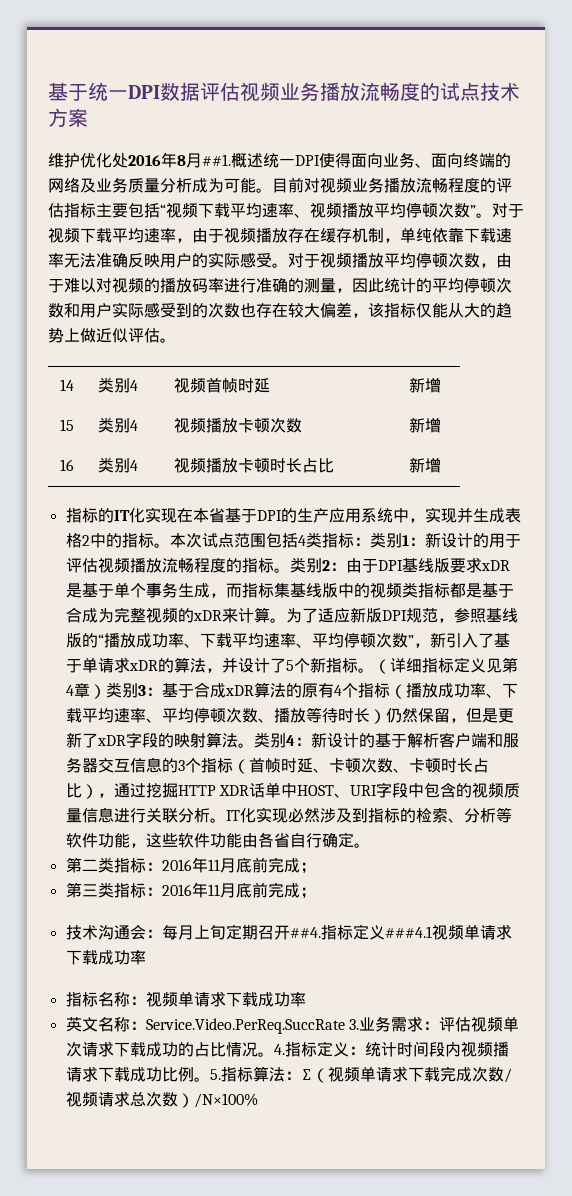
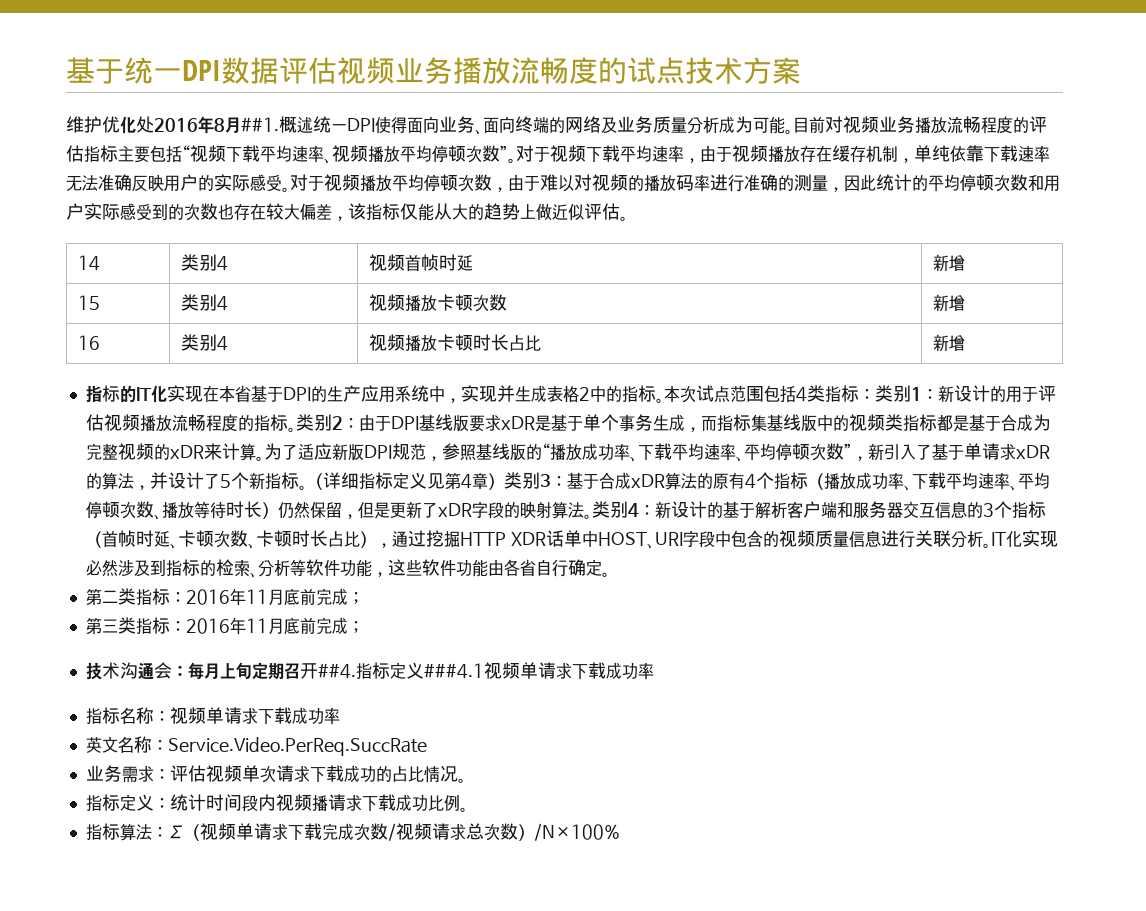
[348,1019,359,1030] 3. -> (427, 746) //
[273,1044,285,1055] 4. -> (466, 780) //
[209,1069,221,1080] 5. -> (468, 809) //

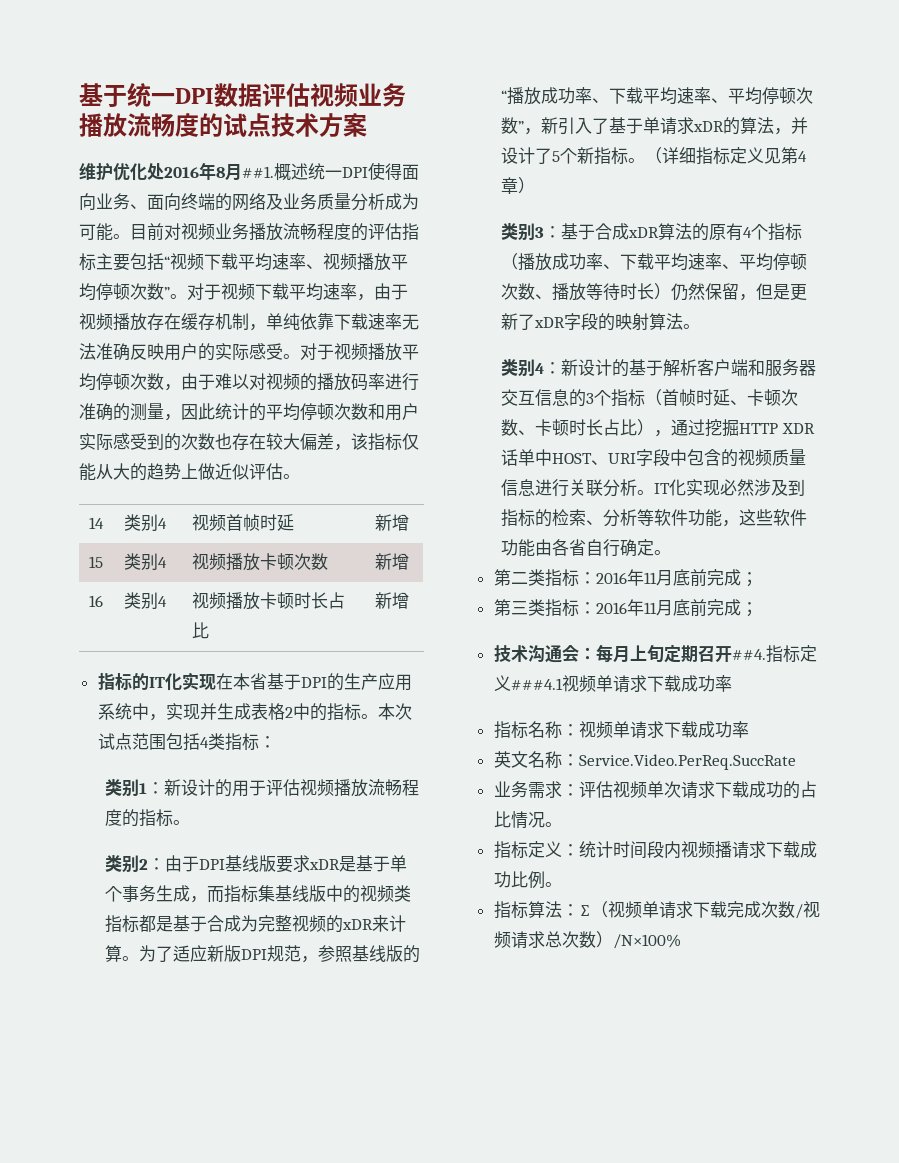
(875, 394) none -> (276, 742) //
(296, 429) none -> (191, 822) //
(504, 481) none -> (536, 185) //
(592, 516) none -> (701, 326) //

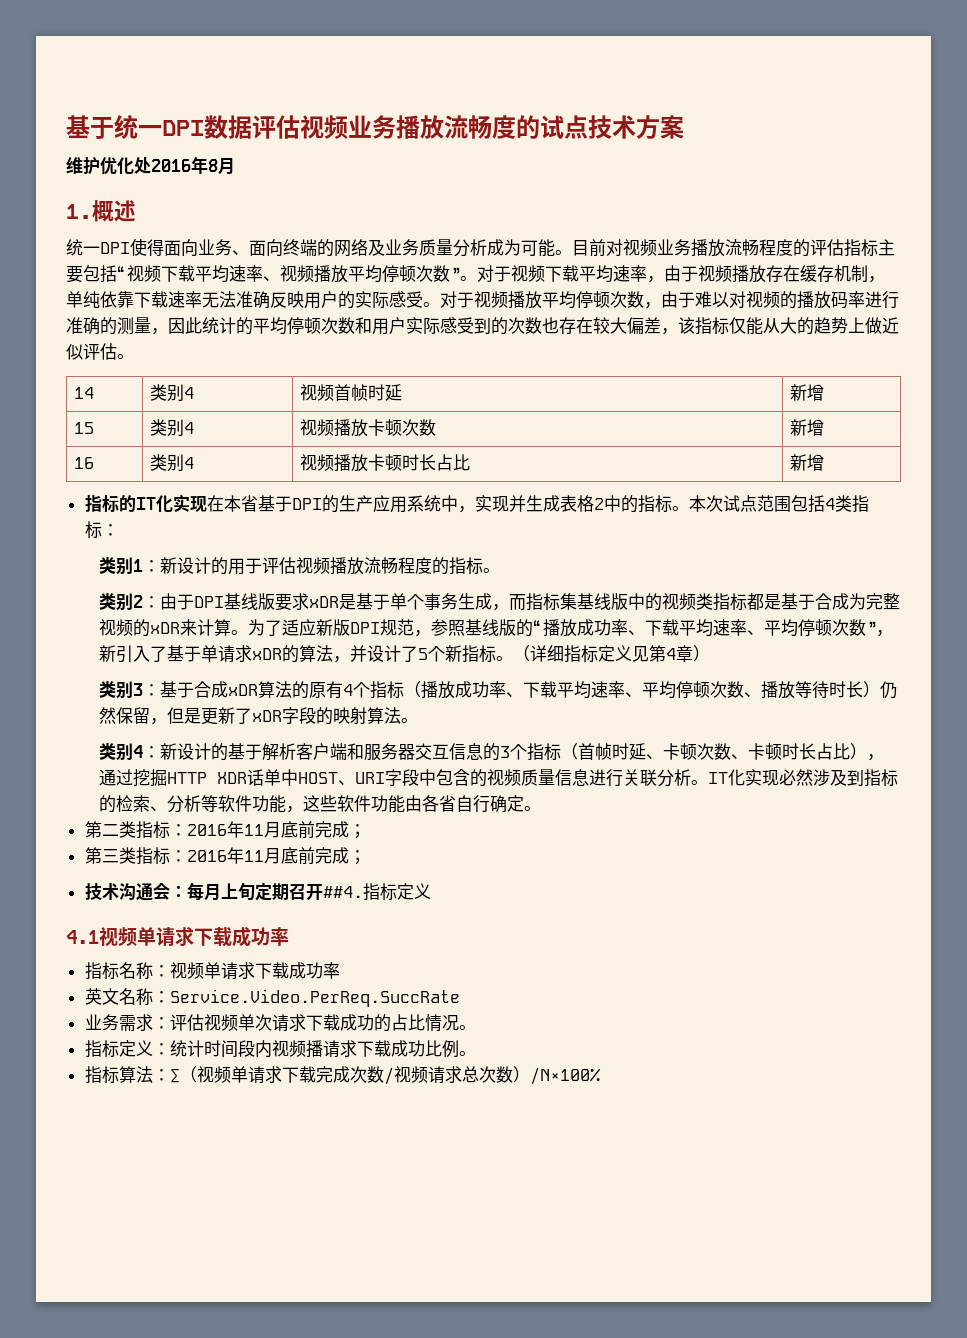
[242,166,274,178] ##1. -> [66,204,92,219] // 1.
(308, 171) none -> (136, 211) //
[510,678,563,690] ###4.1 -> [66,930,99,944] // 4.1

